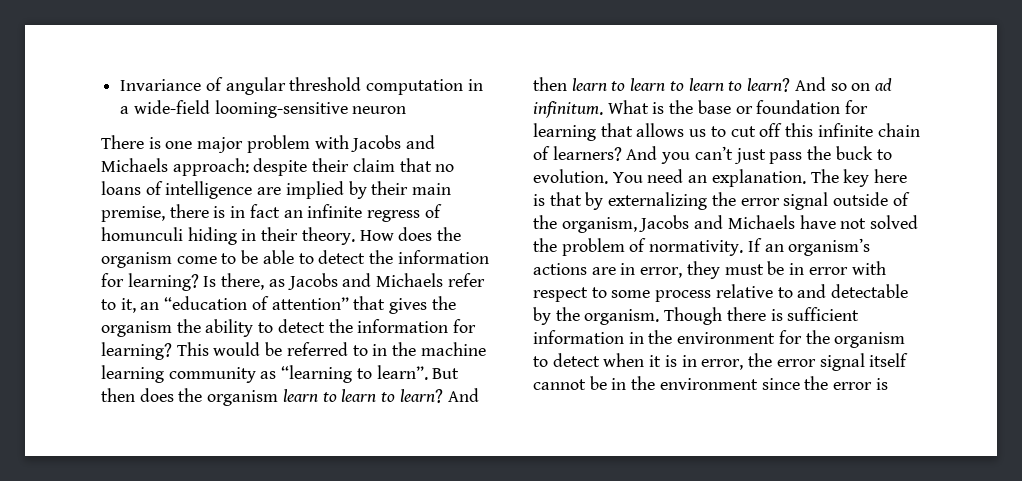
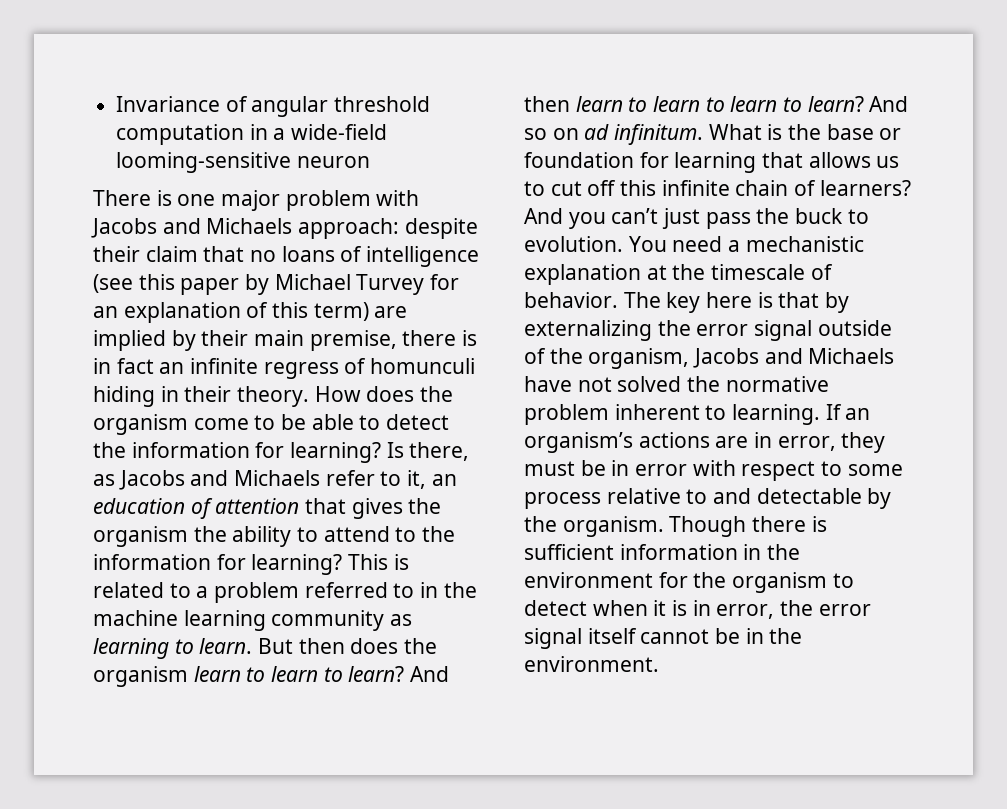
(253, 190) none -> [93,274,460,295] [93,302,369,323] (see this paper by Michael Turvey for an explanation of this term)
[164,296,349,310] “education of attention” -> [93,498,300,519] education of attention
[277,319,325,333] detect -> [323,526,417,542] attend to
[213,342,283,356] would be -> [393,554,409,570] [93,582,300,603] is related to a problem
[281,365,428,383] “learning to learn”. -> [93,638,253,659] learning to learn.
[688,169,806,187] an explanation. -> [728,236,864,252] [524,264,833,285] [524,292,618,308] a mechanistic explanation at the timescale of behavior.
[561,238,744,256] problem of normativity. -> [725,376,829,392] [524,404,821,425] normative problem inherent to learning.
[659,376,888,390] environment since the error is -> [524,656,659,672] environment.

